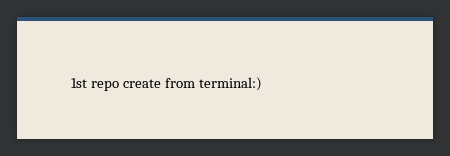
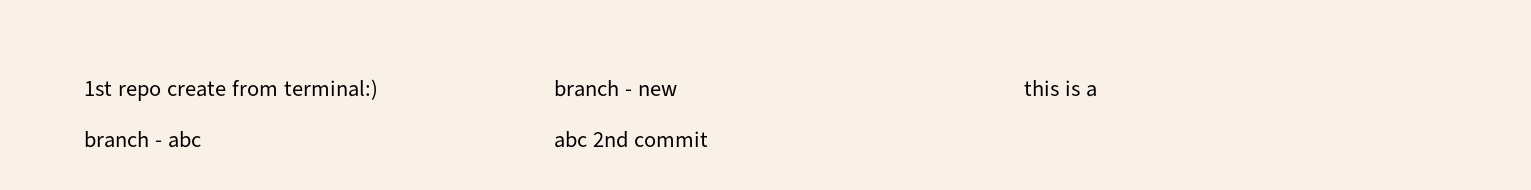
(262, 84) none -> [84,131,202,148] [554,80,678,97] [554,131,709,148] [1024,80,1098,97] // branch - abc // branch - new // abc 2nd commit // this is a

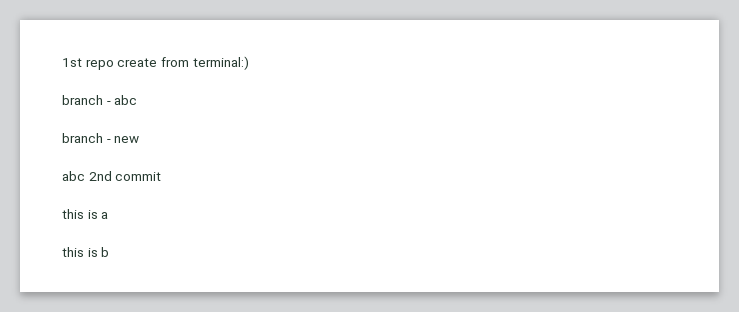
(1098, 91) none -> [62,247,110,257] // this is b

